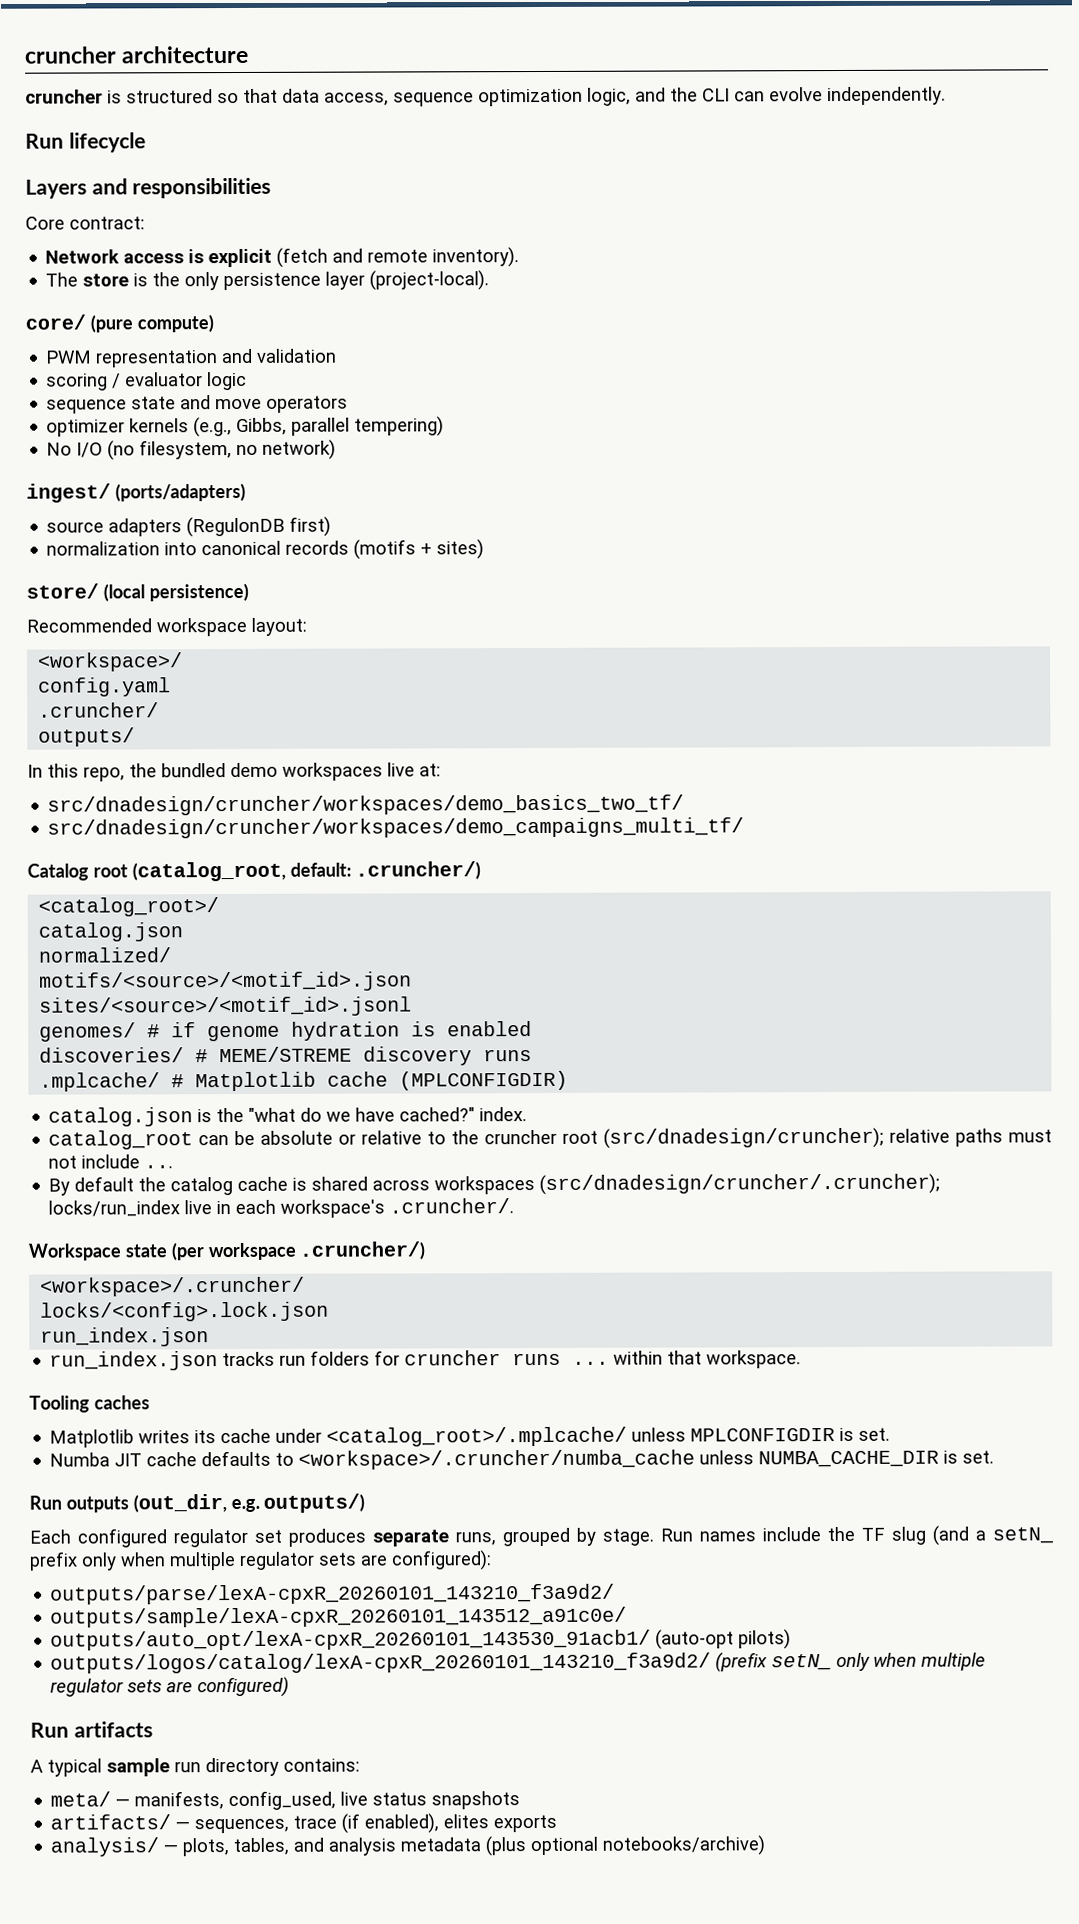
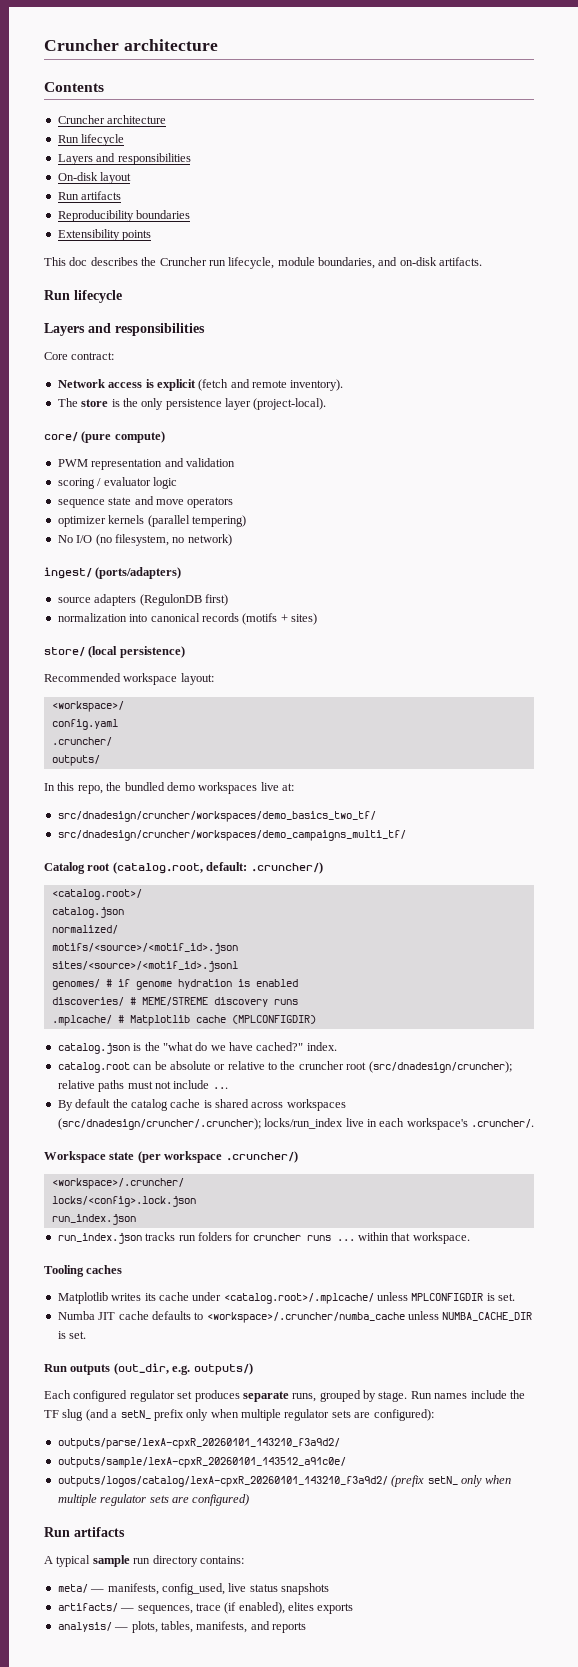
[24,45,250,64] [25,86,946,107] cruncher architecture // cruncher is structured so that data access, sequence optimization logic, and the CLI can evolve independently. -> [44,39,218,51] [44,82,104,92] [57,115,167,124] [57,134,125,146] [57,153,191,165] [57,172,132,184] [57,191,122,200] [57,210,191,222] [57,229,152,241] [44,257,483,269] Cruncher architecture // Contents // Cruncher architecture // Run lifecycle // Layers and responsibilities // On-disk layout // Run artifacts // Reproducibility boundaries // Extensibility points // This doc describes the Cruncher run lifecycle, module boundaries, and on-disk artifacts.
[193,417,351,438] (e.g., Gibbs, parallel -> [147,515,190,527] (parallel
[131,861,286,882] (catalog_root, -> [112,862,203,874] (catalog.root,
[38,897,220,917] <catalog_root>/ -> [51,889,142,900] <catalog.root>/
[48,1130,194,1150] catalog_root -> [57,1062,130,1073] catalog.root
[326,1426,628,1447] <catalog_root>/.mplcache/ -> [223,1293,374,1304] <catalog.root>/.mplcache/
[50,1629,792,1651] // outputs/auto_opt/lexA-cpxR_20260101_143530_91acb1/ (auto-opt pilots) -> (346, 1462) none
[293,1835,766,1857] and analysis metadata (plus optional notebooks/archive) -> [196,1621,306,1633] manifests, and reports

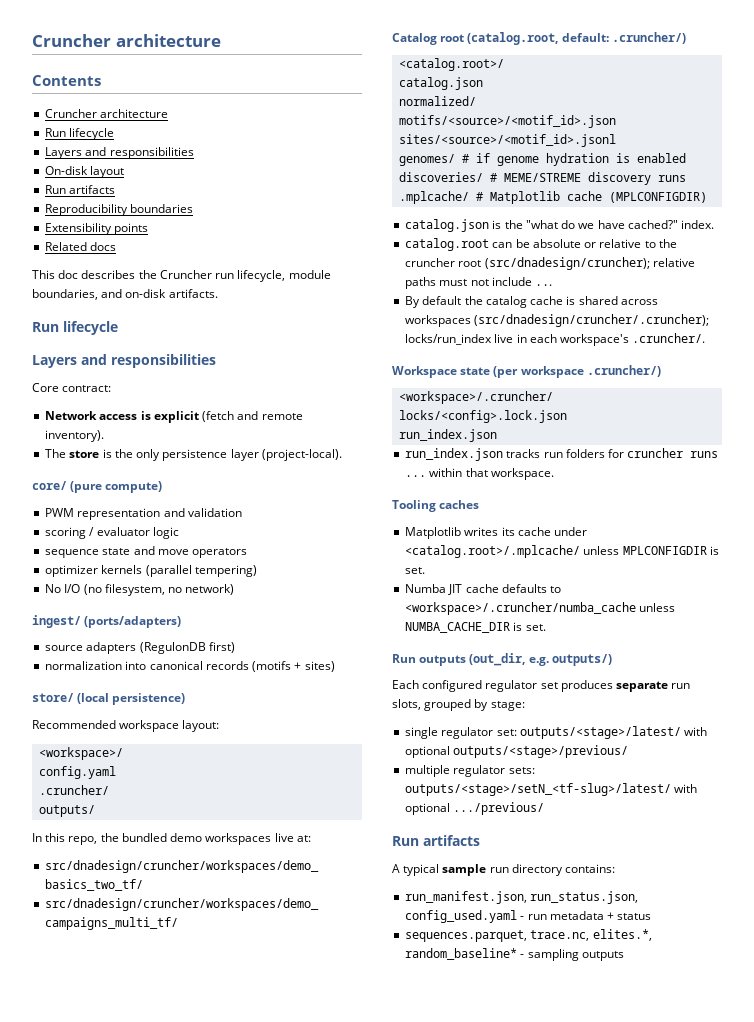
(152, 235) none -> [45,242,117,251] // Related docs
[292,1390,525,1402] [44,1409,434,1421] [57,1438,340,1449] [57,1457,346,1468] [57,1475,512,1487] [57,1494,250,1506] runs, grouped by stage. Run names include the TF slug (and a setN_ prefix only when multiple regulator sets are configured): // outputs/parse/lexA-cpxR_20260101_143210_f3a9d2/ // outputs/sample/lexA-cpxR_20260101_143512_a91c0e/ // outputs/logos/catalog/lexA-cpxR_20260101_143210_f3a9d2/ (prefix setN_ only when multiple regulator sets are configured) -> [671,683,691,689] [392,699,525,711] [405,726,708,739] [405,745,629,758] [405,765,535,777] [405,783,698,796] [405,802,545,815] run slots, grouped by stage: // single regulator set: outputs/<stage>/latest/ with optional outputs/<stage>/previous/ // multiple regulator sets: outputs/<stage>/setN_<tf-slug>/latest/ with optional .../previous/
[57,1583,329,1595] [57,1602,354,1614] [57,1621,306,1633] meta/ — manifests, config_used, live status snapshots // artifacts/ — sequences, trace (if enabled), elites exports // analysis/ — plots, tables, manifests, and reports -> [405,891,639,904] [405,910,652,923] [405,929,652,942] [405,948,624,961] run_manifest.json, run_status.json, config_used.yaml - run metadata + status // sequences.parquet, trace.nc, elites.*, random_baseline* - sampling outputs

